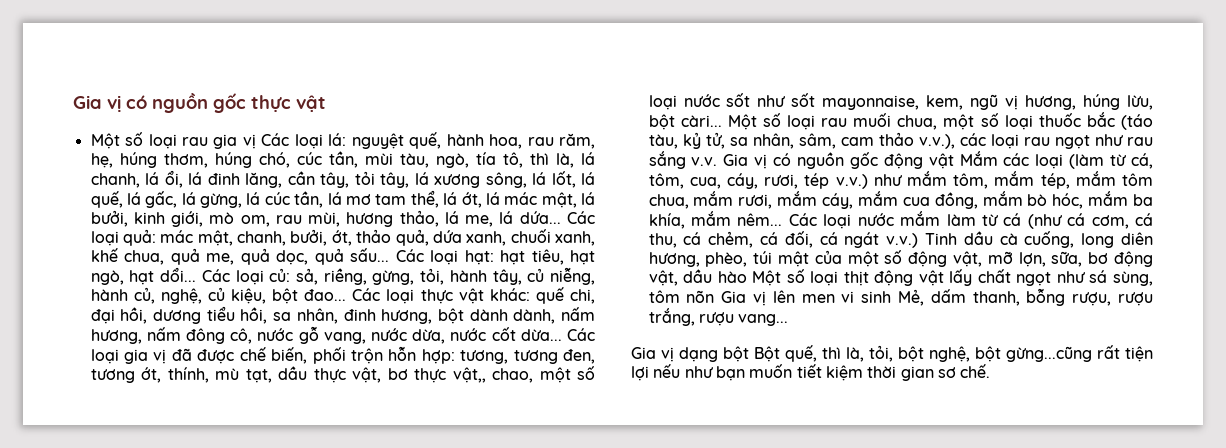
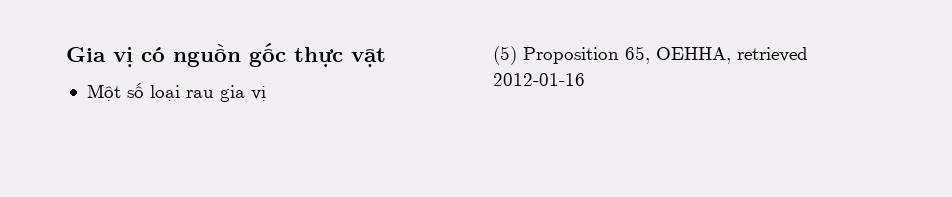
[261,132,595,149] [90,151,595,168] [90,170,595,188] [90,190,595,208] [90,210,595,227] [90,229,595,246] [90,248,595,265] [90,267,595,285] [90,287,596,304] [90,306,595,324] [90,326,595,344] [90,346,595,364] [90,366,595,383] [648,93,1153,110] [648,112,1153,130] [648,132,1153,149] [648,151,1153,169] [648,171,1153,189] [648,191,1153,209] [648,211,1153,229] [648,231,1153,248] [648,250,1153,267] [648,269,1153,286] [648,288,1153,306] [648,308,789,326] [631,345,1153,362] [631,364,991,381] Các loại lá: nguyệt quế, hành hoa, rau răm, hẹ, húng thơm, húng chó, cúc tần, mùi tàu, ngò, tía tô, thì là, lá chanh, lá ổi, lá đinh lăng, cần tây, tỏi tây, lá xương sông, lá lốt, lá quế, lá gấc, lá gừng, lá cúc tần, lá mơ tam thể, lá ớt, lá mác mật, lá bưởi, kinh giới, mò om, rau mùi, hương thảo, lá me, lá dứa... Các loại quả: mác mật, chanh, bưởi, ớt, thảo quả, dứa xanh, chuối xanh, khế chua, quả me, quả dọc, quả sấu... Các loại hạt: hạt tiêu, hạt ngò, hạt dổi... Các loại củ: sả, riềng, gừng, tỏi, hành tây, củ niễng, hành củ, nghệ, củ kiệu, bột đao... Các loại thực vật khác: quế chi, đại hồi, dương tiểu hồi, sa nhân, đinh hương, bột dành dành, nấm hương, nấm đông cô, nước gỗ vang, nước dừa, nước cốt dừa... Các loại gia vị đã được chế biến, phối trộn hỗn hợp: tương, tương đen, tương ớt, thính, mù tạt, dầu thực vật, bơ thực vật,, chao, một số loại nước sốt như sốt mayonnaise, kem, ngũ vị hương, húng lừu, bột càri... Một số loại rau muối chua, một số loại thuốc bắc (táo tàu, kỷ tử, sa nhân, sâm, cam thảo v.v.), các loại rau ngọt như rau sắng v.v. Gia vị có nguồn gốc động vật Mắm các loại (làm từ cá, tôm, cua, cáy, rươi, tép v.v.) như mắm tôm, mắm tép, mắm tôm chua, mắm rươi, mắm cáy, mắm cua đồng, mắm bò hóc, mắm ba khía, mắm nêm... Các loại nước mắm làm từ cá (như cá cơm, cá thu, cá chẻm, cá đối, cá ngát v.v.) Tinh dầu cà cuống, long diên hương, phèo, túi mật của một số động vật, mỡ lợn, sữa, bơ động vật, dầu hào Một số loại thịt động vật lấy chất ngọt như sá sùng, tôm nõn Gia vị lên men vi sinh Mẻ, dấm thanh, bỗng rượu, rượu trắng, rượu vang... // Gia vị dạng bột Bột quế, thì là, tỏi, bột nghệ, bột gừng...cũng rất tiện lợi nếu như bạn muốn tiết kiệm thời gian sơ chế. -> [493,46,808,65] [493,73,585,86] // (5) Proposition 65, OEHHA, retrieved 2012-01-16

